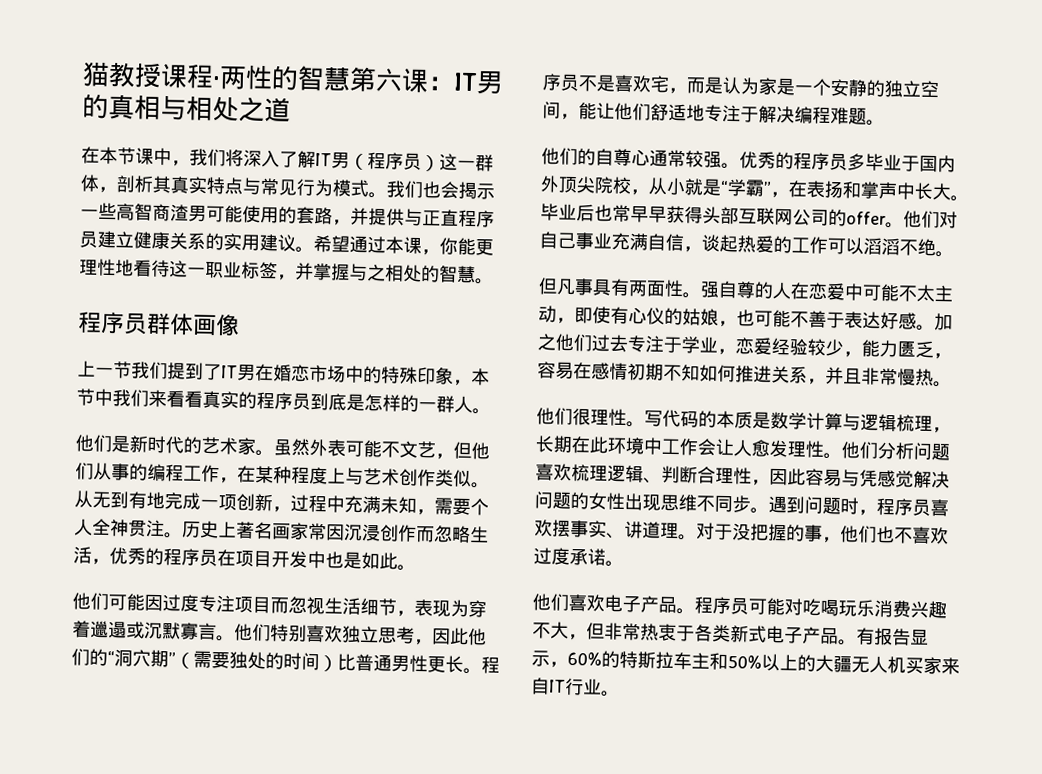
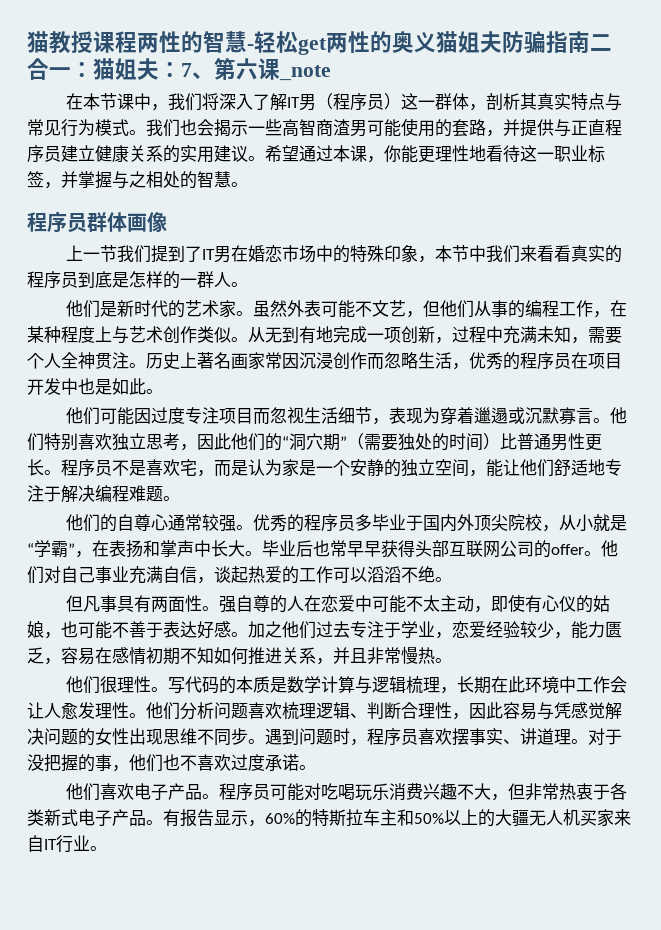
[212,75,220,87] · -> (137, 42) none
[349,66,504,95] [82,93,291,123] 第六课：IT男的真相与相处之道 -> [247,31,612,55] [27,58,331,81] -轻松get两性的奥义猫姐夫防骗指南二合一：猫姐夫：7、第六课_note

